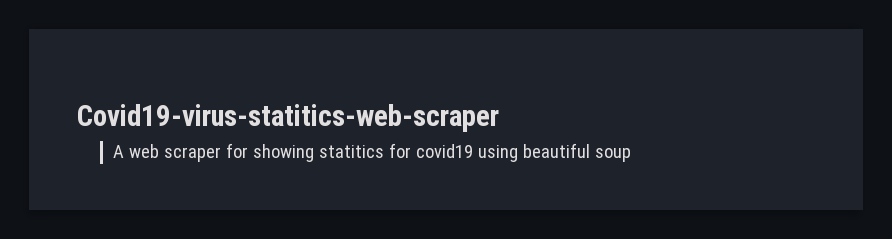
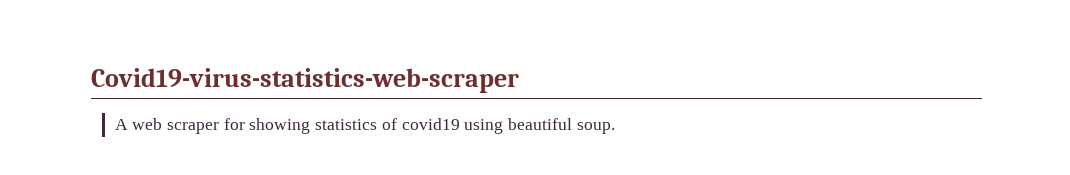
[77,104,499,132] Covid19-virus-statitics-web-scraper -> [91,68,519,93] Covid19-virus-statistics-web-scraper
[319,143,412,158] statitics for -> [315,118,397,130] statistics of
[595,148,632,162] soup -> [576,122,615,134] soup.

